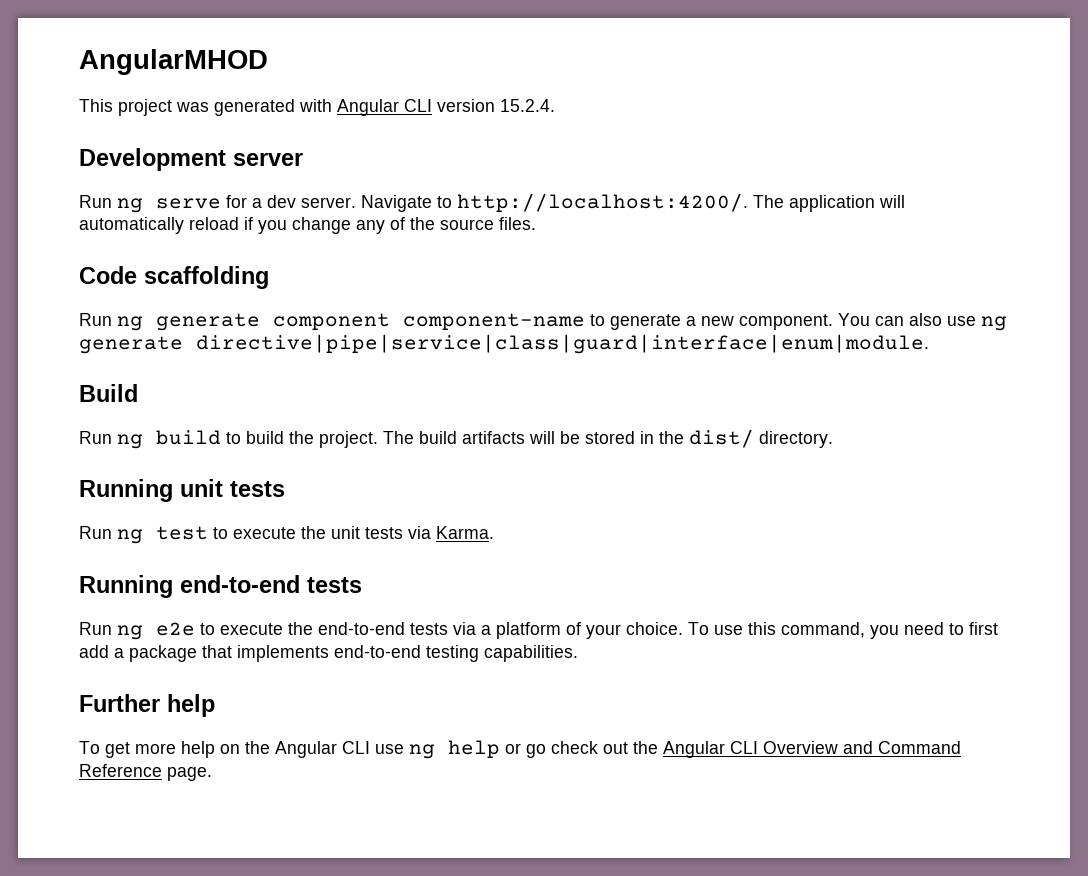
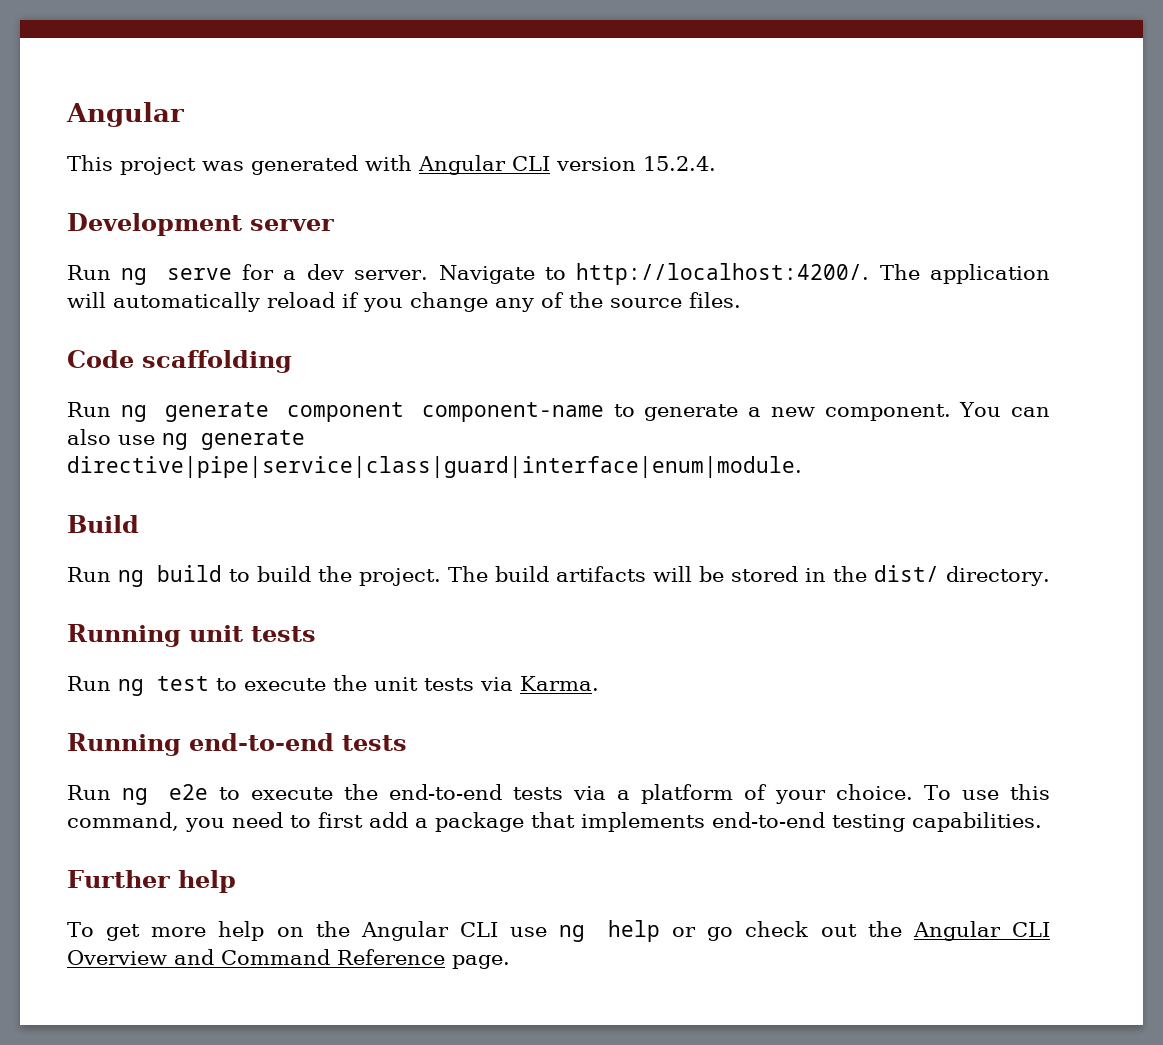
[79,49,268,75] AngularMHOD -> [66,102,184,127] Angular

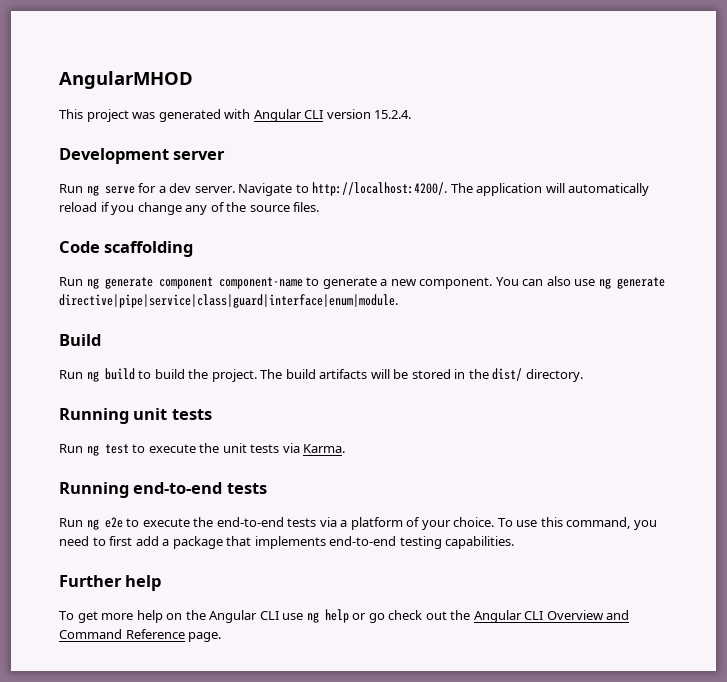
[66,102,184,127] Angular -> [59,71,193,89] AngularMHOD

